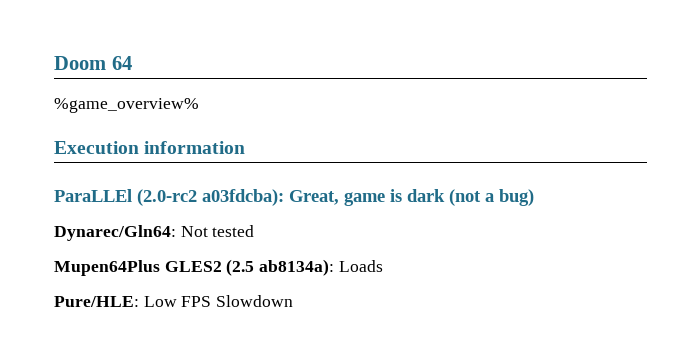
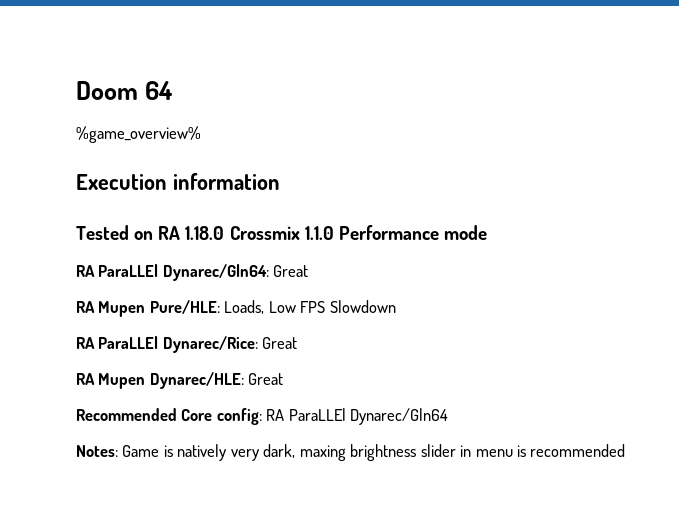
[54,189,534,206] [54,225,255,241] [54,259,383,276] [54,295,294,307] ParaLLEl (2.0-rc2 a03fdcba): Great, game is dark (not a bug) // Dynarec/Gln64: Not tested // Mupen64Plus GLES2 (2.5 ab8134a): Loads // Pure/HLE: Low FPS Slowdown -> [76,225,487,240] [76,264,309,281] [76,300,396,317] [76,336,298,353] [76,372,284,389] [76,408,449,425] [76,444,626,461] Tested on RA 1.18.0 Crossmix 1.1.0 Performance mode // RA ParaLLEl Dynarec/Gln64: Great // RA Mupen Pure/HLE: Loads, Low FPS Slowdown // RA ParaLLEl Dynarec/Rice: Great // RA Mupen Dynarec/HLE: Great // Recommended Core config: RA ParaLLEl Dynarec/Gln64 // Notes: Game is natively very dark, maxing brightness slider in menu is recommended

